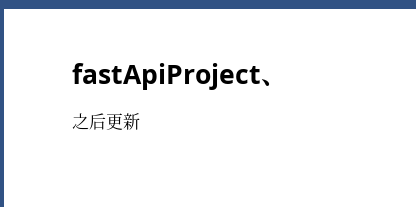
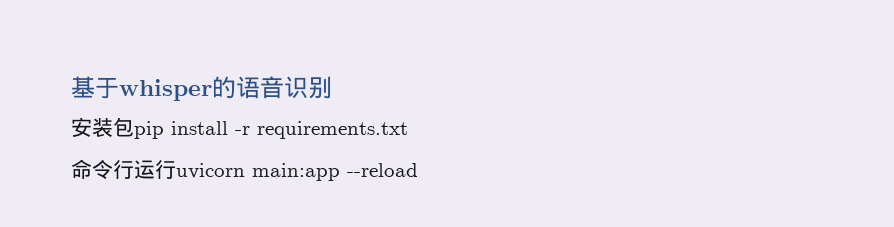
[72,63,288,90] [72,113,140,130] fastApiProject、 // 之后更新 -> [71,76,332,101] [71,117,408,139] [71,159,418,181] 基于whisper的语音识别 // 安装包pip install -r requirements.txt // 命令行运行uvicorn main:app --reload

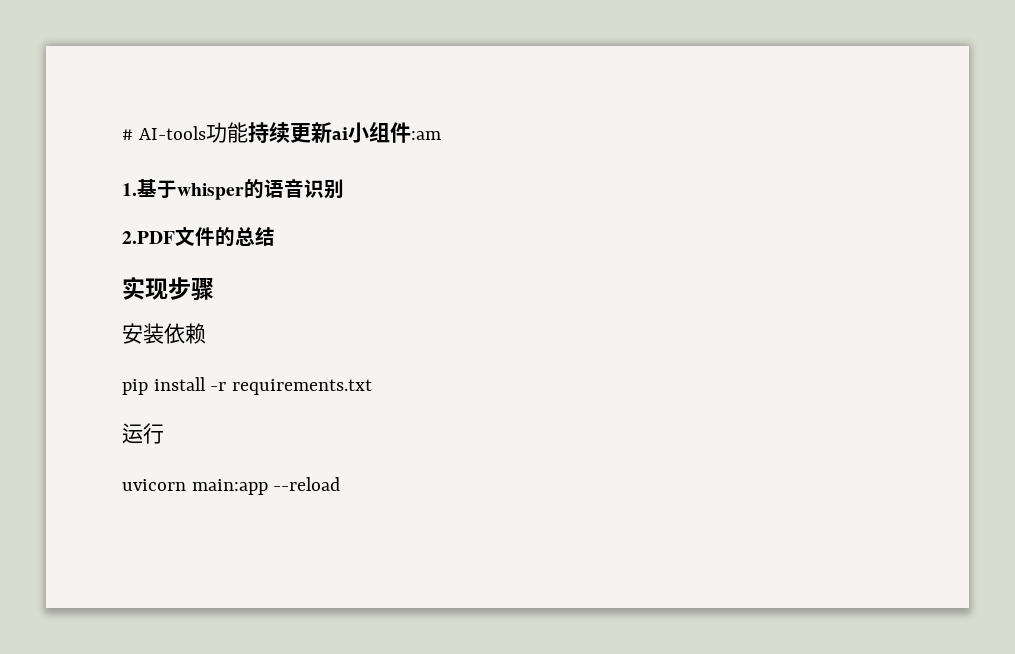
(71, 87) none -> [122,122,441,143] [122,183,137,196] # AI-tools功能持续更新ai小组件:am // 1.
(332, 87) none -> [122,227,275,247] [122,276,214,301] // 2.PDF文件的总结 // 实现步骤
[113,117,134,137] 包 -> [164,323,206,344] 依赖 //
[71,159,134,180] 命令行 -> (373, 387) none
(176, 169) none -> (164, 433) //

